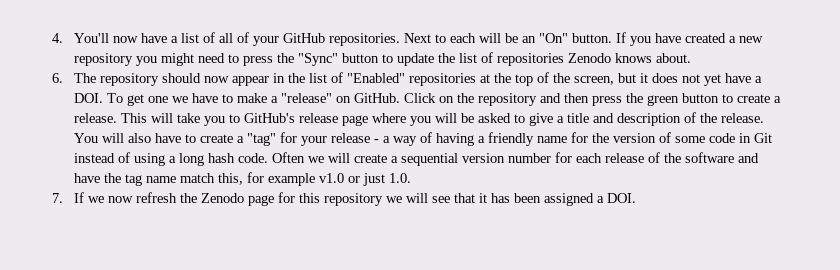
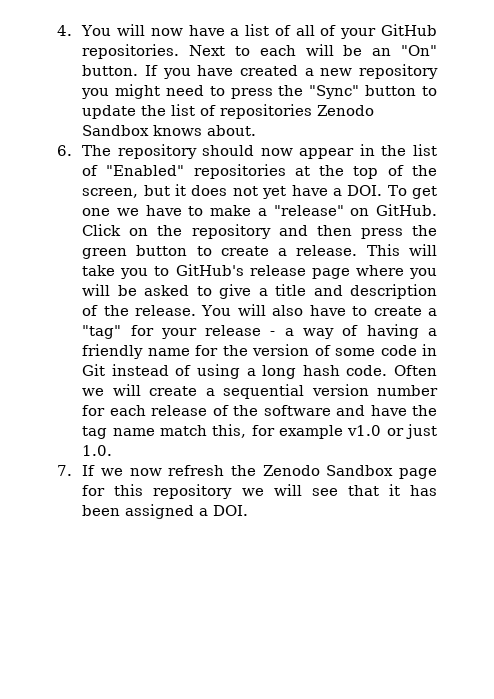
[73,33,109,43] You'll -> [81,24,145,36] You will
(611, 58) none -> [82,125,150,136] Sandbox
(244, 198) none -> [326,465,394,476] Sandbox

